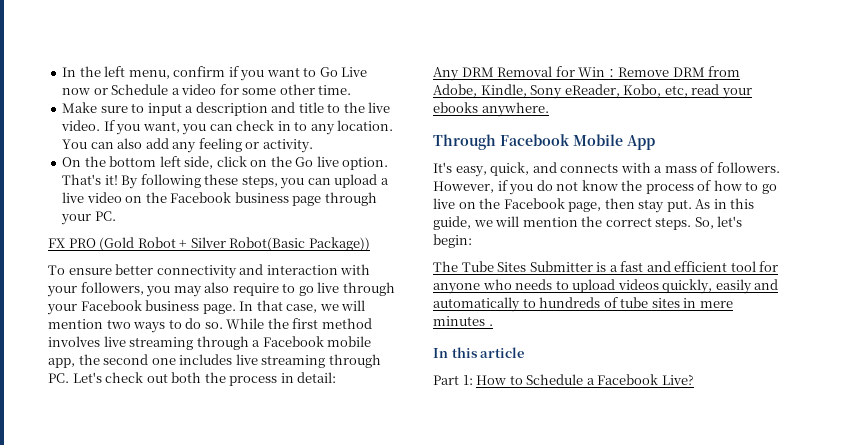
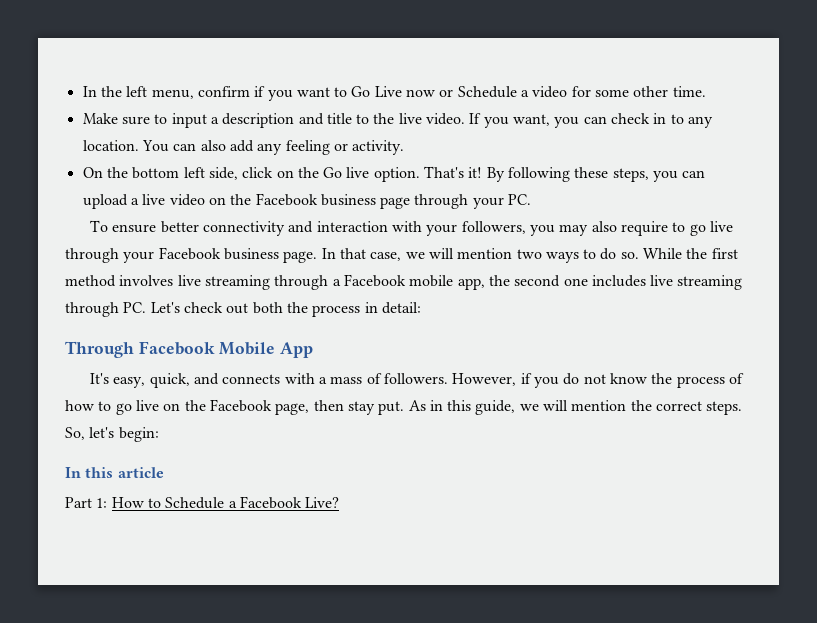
[48,237,370,251] // FX PRO (Gold Robot + Silver Robot(Basic Package)) -> (532, 199) none
[433,66,741,81] [433,84,752,99] [433,102,549,117] // Any DRM Removal for Win：Remove DRM from Adobe, Kindle, Sony eReader, Kobo, etc, read your ebooks anywhere. -> (421, 308) none
[433,261,779,272] [433,279,779,294] [433,297,733,312] [433,316,493,326] // The Tube Sites Submitter is a fast and efficient tool for anyone who needs to upload videos quickly, easily and automatically to hundreds of tube sites in mere minutes . -> (159, 434) none

